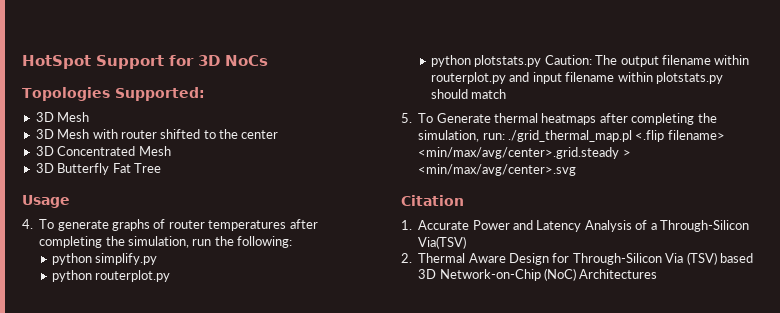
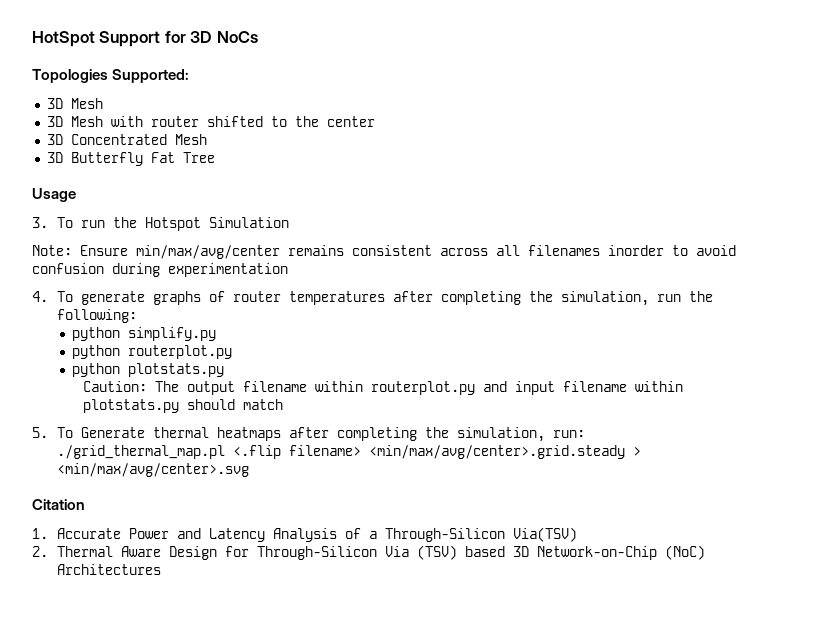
(70, 201) none -> [32,217,290,231] [32,245,736,259] [32,263,288,277] // 3. To run the Hotspot Simulation // Note: Ensure min/max/avg/center remains consistent across all filenames inorder to avoid confusion during experimentation
(542, 61) none -> (225, 370) //
(505, 136) none -> (586, 434) //

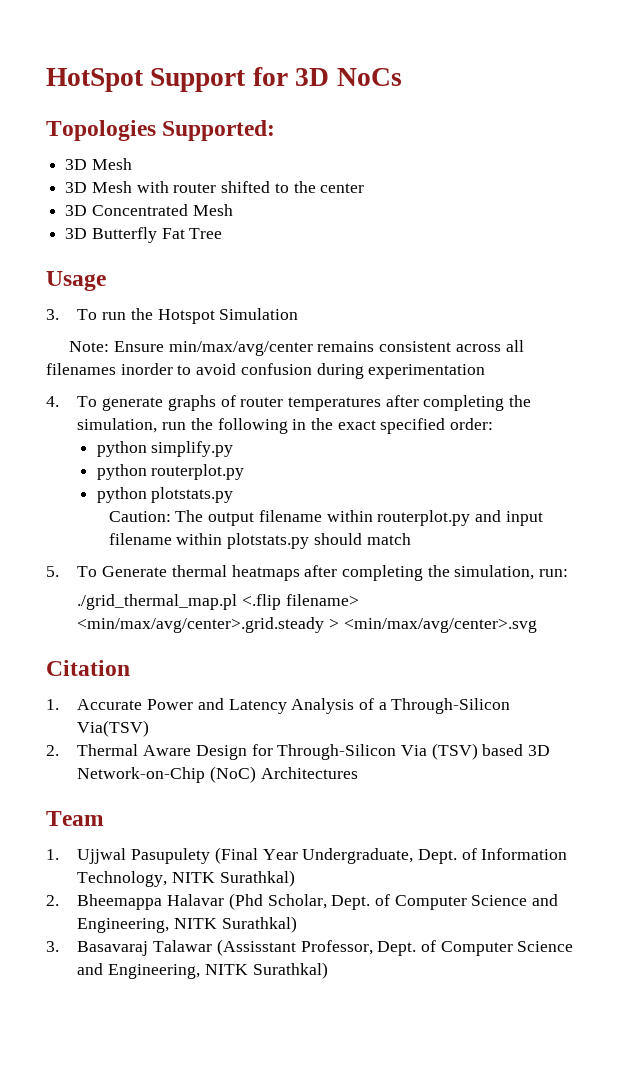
[57,309,138,323] following: -> [217,418,494,434] following in the exact specified order:
(162, 569) none -> [46,811,104,826] [46,847,568,864] [77,870,295,887] [46,893,559,910] [77,916,297,933] [46,939,574,956] [77,962,328,979] // Team // 1. Ujjwal Pasupulety (Final Year Undergraduate, Dept. of Information Technology, NITK Surathkal) // 2. Bheemappa Halavar (Phd Scholar, Dept. of Computer Science and Engineering, NITK Surathkal) // 3. Basavaraj Talawar (Assisstant Professor, Dept. of Computer Science and Engineering, NITK Surathkal)

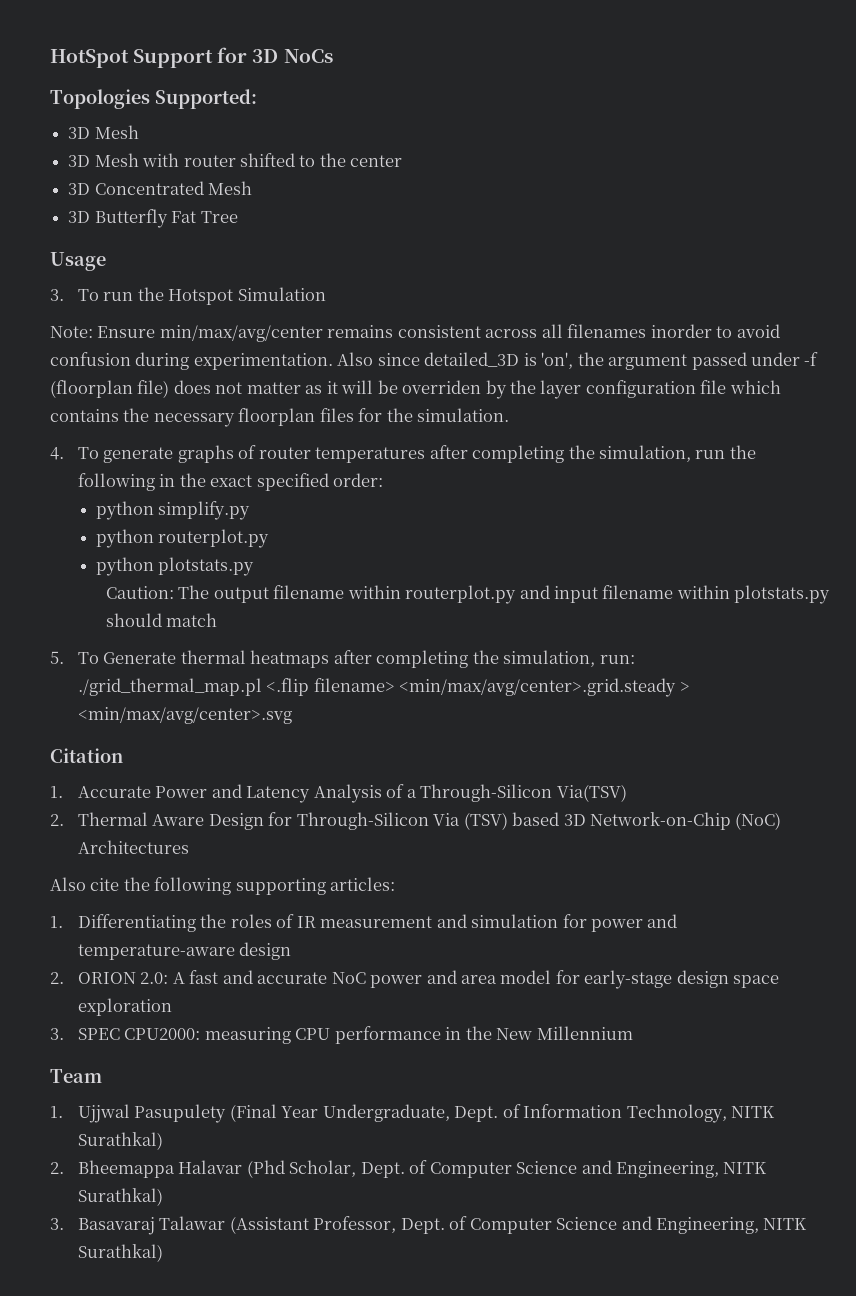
[368,364,486,379] experimentation -> [193,352,819,370] [50,380,781,399] [50,408,510,427] experimentation. Also since detailed_3D is 'on', the argument passed under -f (floorplan file) does not matter as it will be overriden by the layer configuration file which contains the necessary floorplan files for the simulation.
(358, 773) none -> [50,877,396,895] [50,914,678,932] [77,942,292,960] [50,970,780,989] [77,998,172,1016] [50,1026,633,1044] // Also cite the following supporting articles: // 1. Differentiating the roles of IR measurement and simulation for power and temperature-aware design // 2. ORION 2.0: A fast and accurate NoC power and area model for early-stage design space exploration // 3. SPEC CPU2000: measuring CPU performance in the New Millennium
[216,939,296,956] (Assisstant -> [229,1216,309,1234] (Assistant

